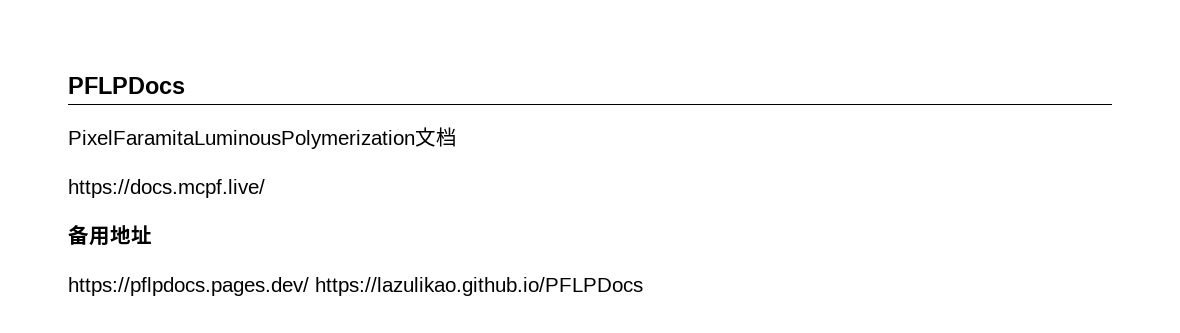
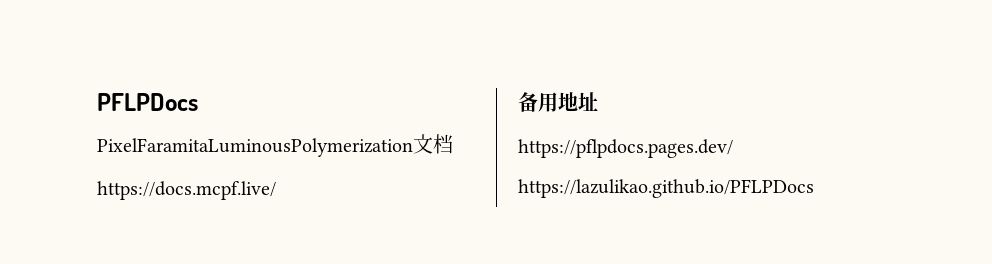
(309, 286) none -> (733, 148) //

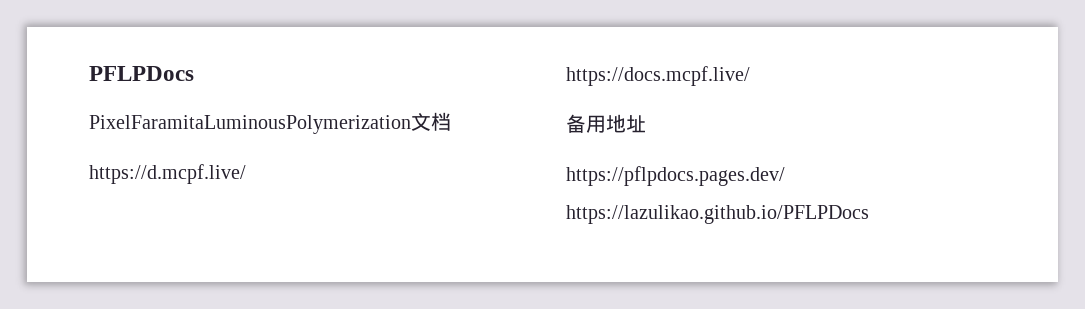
(453, 144) none -> [89,164,246,184] // https://d.mcpf.live/

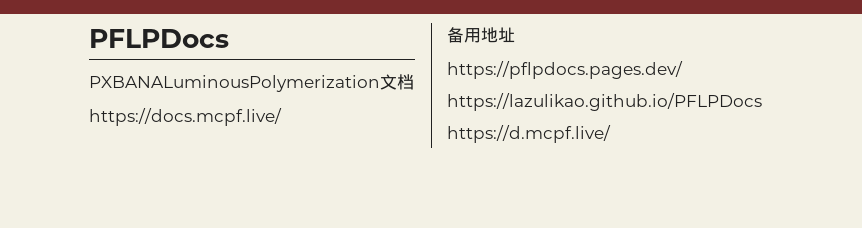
[89,115,411,134] PixelFaramitaLuminousPolymerization -> [89,75,380,92] PXBANALuminousPolymerization
[89,164,246,184] // https://d.mcpf.live/ -> (414, 82) none
(869, 214) none -> [447,125,611,143] // https://d.mcpf.live/

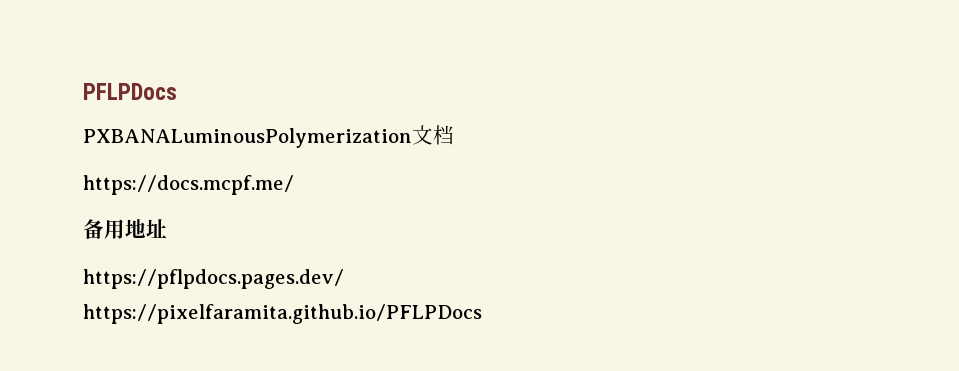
[89,108,282,126] https://docs.mcpf.live/ -> [83,175,294,195] https://docs.mcpf.me/
[447,93,762,111] [447,125,611,143] https://lazulikao.github.io/PFLPDocs // https://d.mcpf.live/ -> [83,304,482,324] https://pixelfaramita.github.io/PFLPDocs

